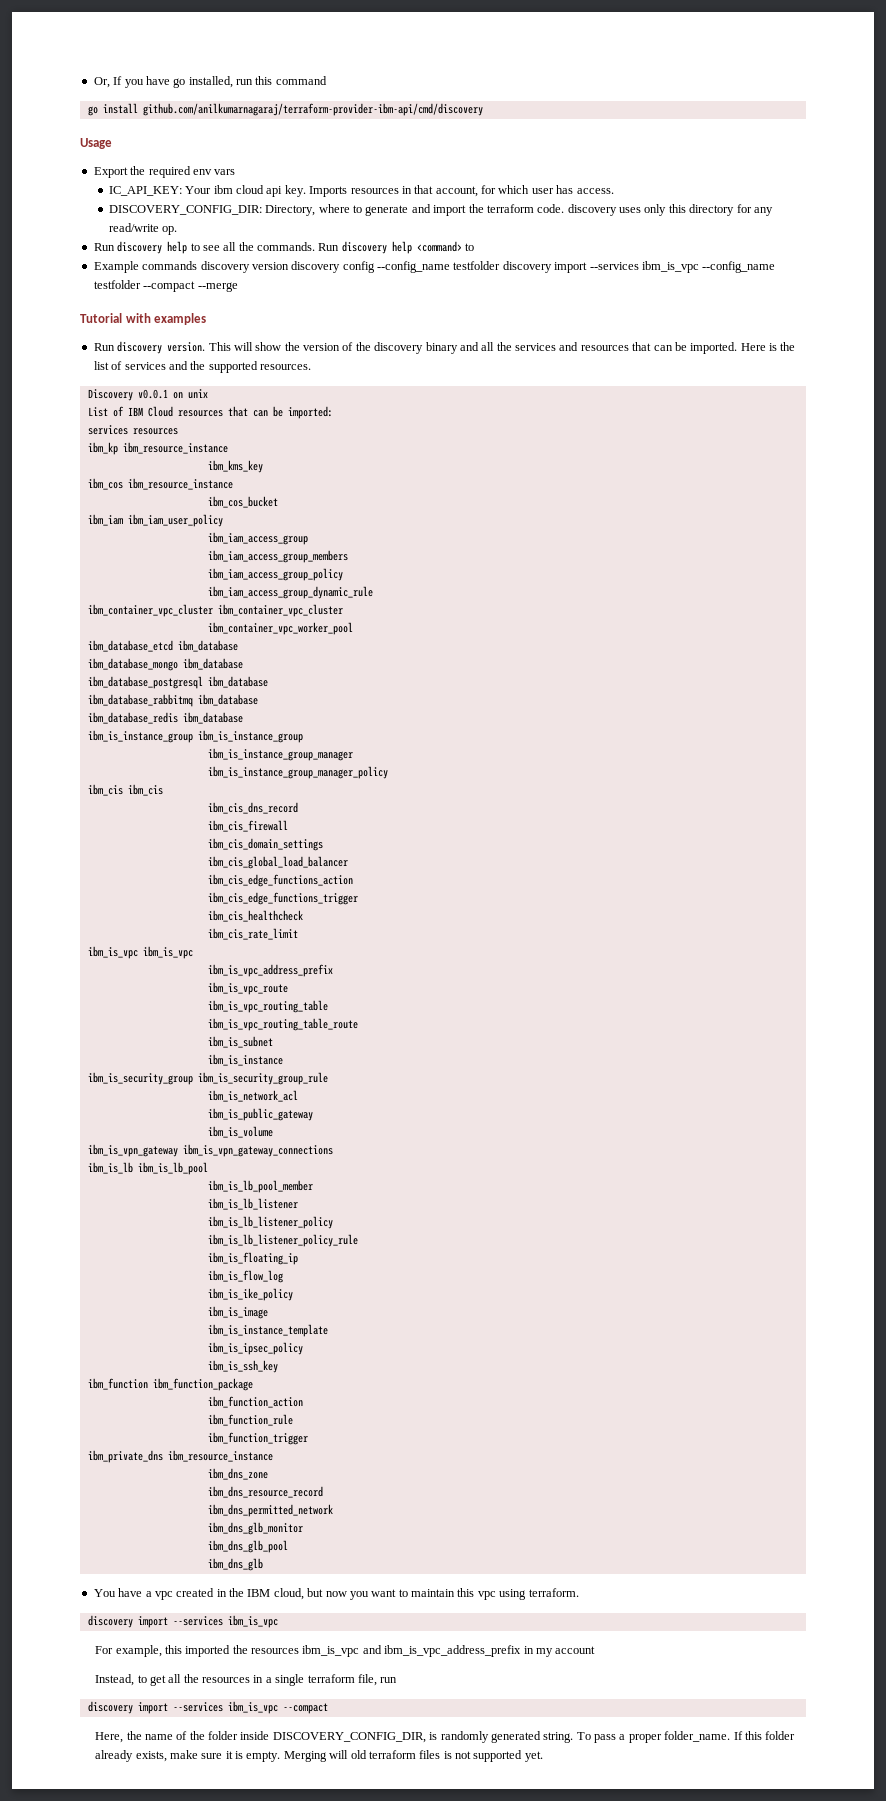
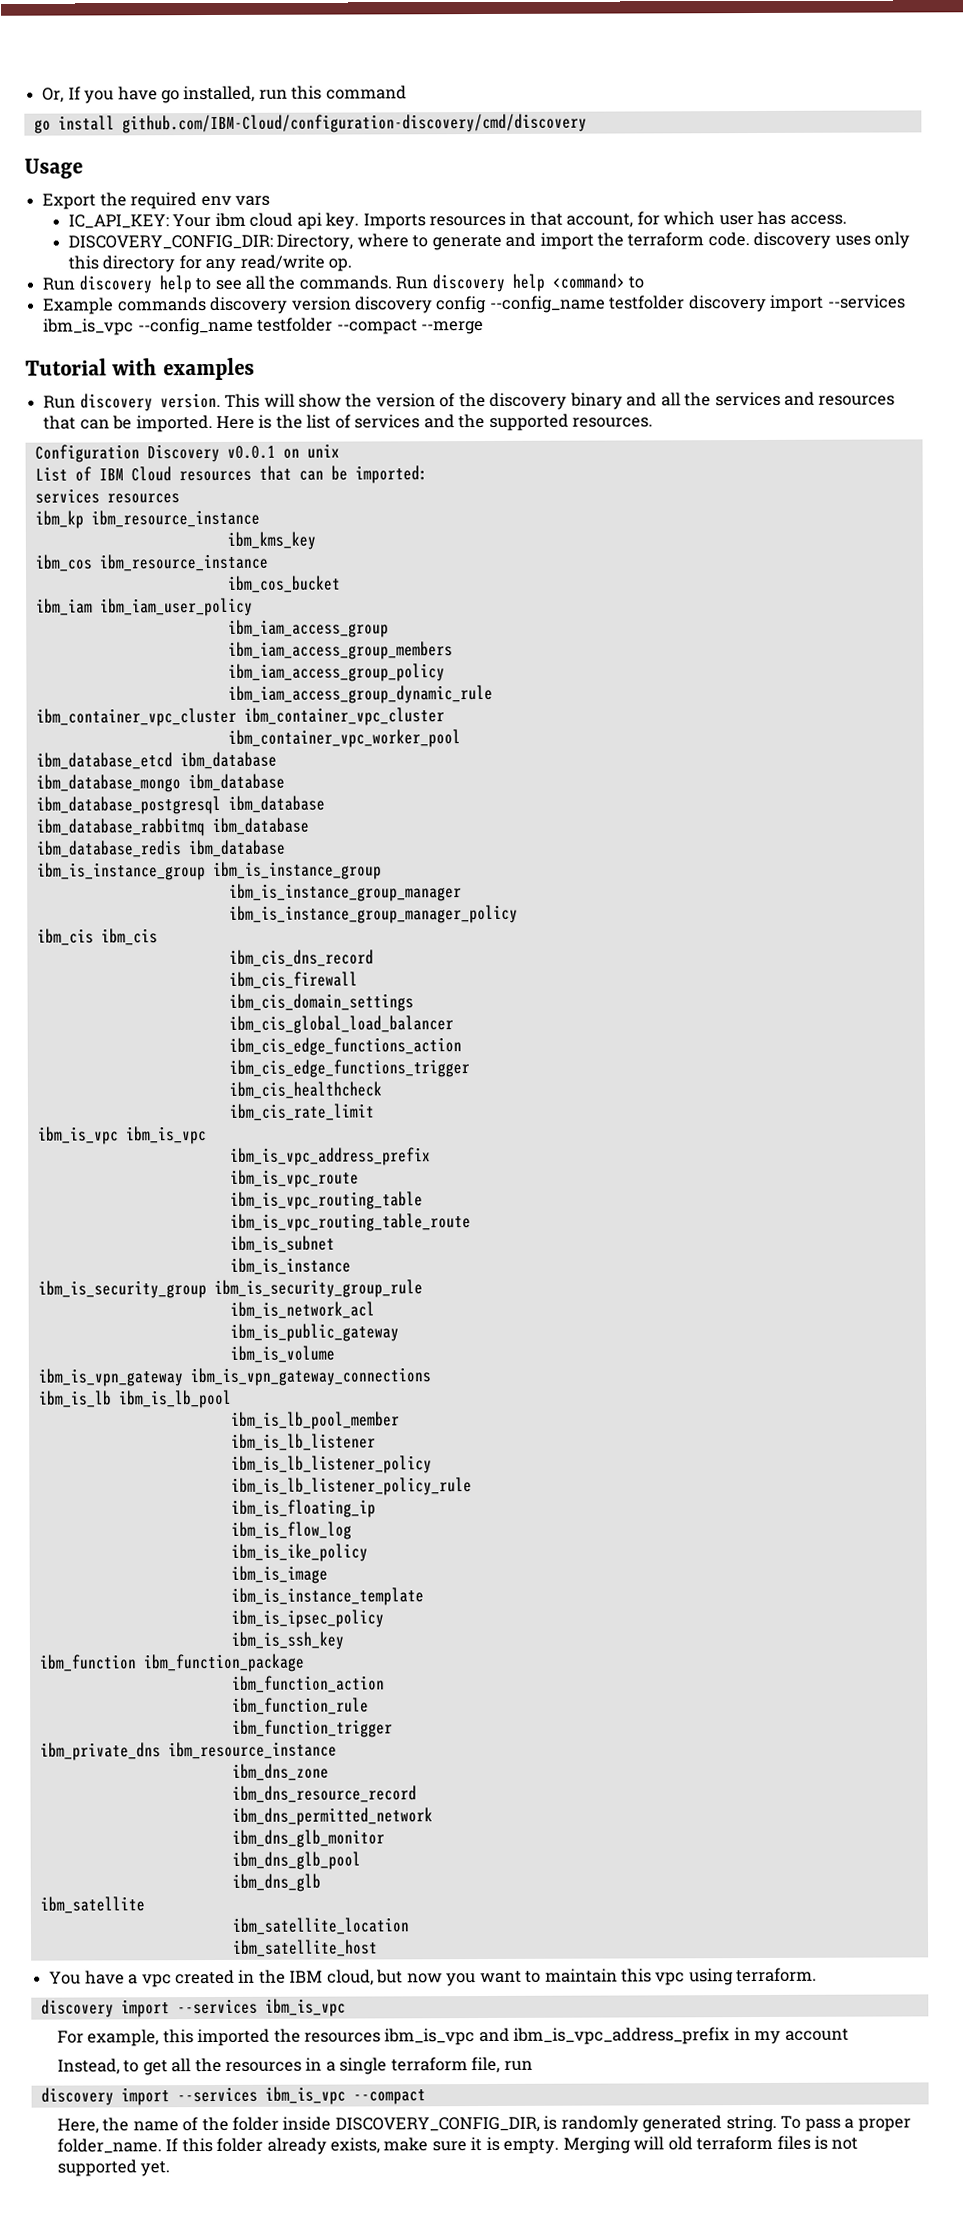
[142,103,483,116] github.com/anilkumarnagaraj/terraform-provider-ibm-api/cmd/discovery -> [121,113,587,134] github.com/IBM-Cloud/configuration-discovery/cmd/discovery
(311, 367) none -> [34,444,140,463] Configuration
(263, 1564) none -> [39,1896,145,1914] [231,1917,410,1935] [232,1939,378,1957] // ibm_satellite // ibm_satellite_location // ibm_satellite_host

